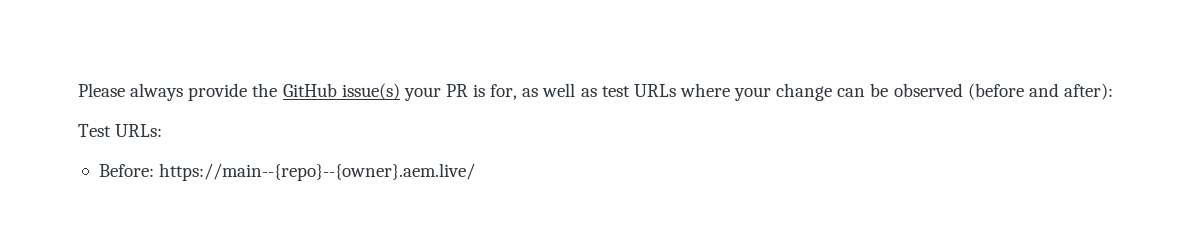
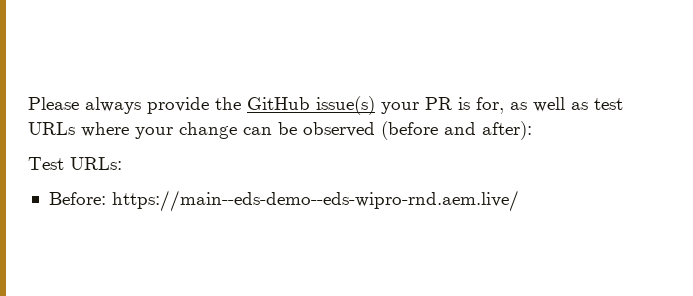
[159,163,476,181] https://main--{repo}--{owner}.aem.live/ -> [111,190,519,212] https://main--eds-demo--eds-wipro-rnd.aem.live/

